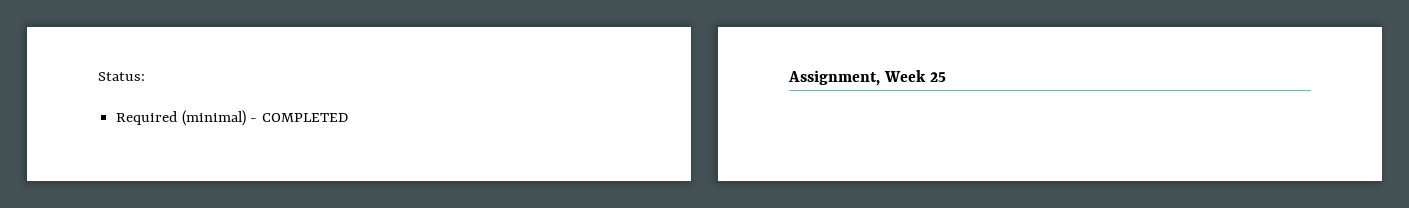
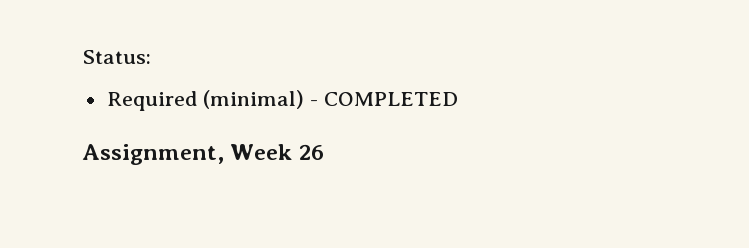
[929,72,946,82] 25 -> [298,144,324,160] 26

